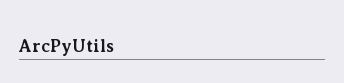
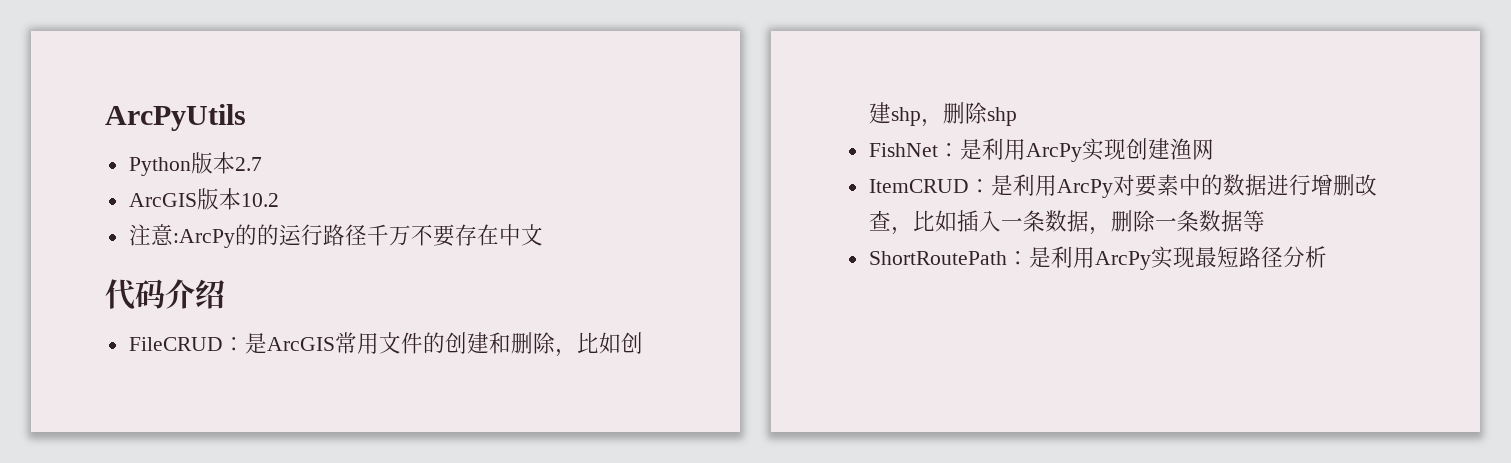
(114, 47) none -> [128,152,262,176] [128,188,279,210] [128,224,543,248] [105,279,225,310] [128,332,643,357] [868,102,1017,127] [868,138,1214,162] [868,174,1377,198] [868,210,1265,235] [868,246,1327,270] // Python版本2.7 // ArcGIS版本10.2 // 注意:ArcPy的的运行路径千万不要存在中文 // 代码介绍 // FileCRUD：是ArcGIS常用文件的创建和删除，比如创建shp，删除shp // FishNet：是利用ArcPy实现创建渔网 // ItemCRUD：是利用ArcPy对要素中的数据进行增删改查，比如插入一条数据，删除一条数据等 // ShortRoutePath：是利用ArcPy实现最短路径分析

